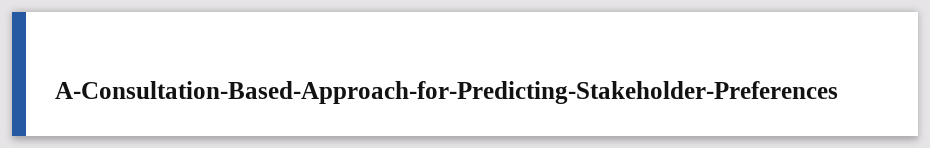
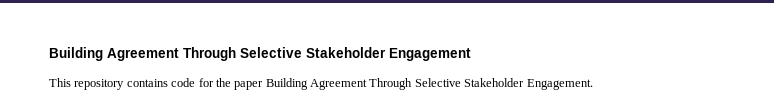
[55,81,838,104] A-Consultation-Based-Approach-for-Predicting-Stakeholder-Preferences -> [49,47,471,61] [49,78,593,90] Building Agreement Through Selective Stakeholder Engagement // This repository contains code for the paper Building Agreement Through Selective Stakeholder Engagement.

